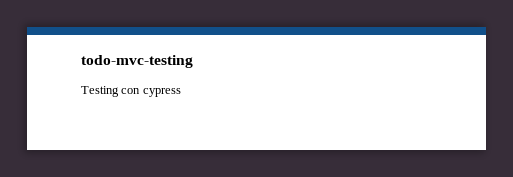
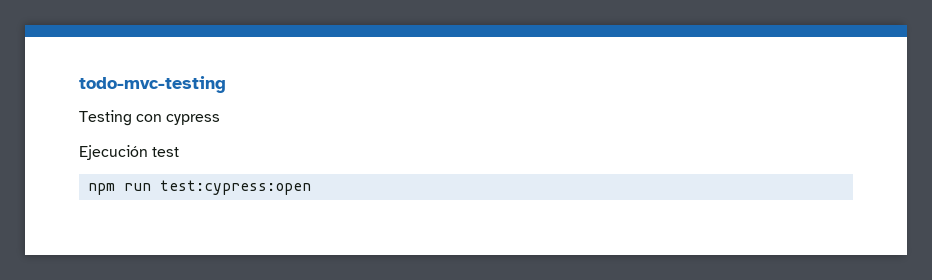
(181, 92) none -> [79,145,180,160] [88,180,312,195] // Ejecución test // npm run test:cypress:open

